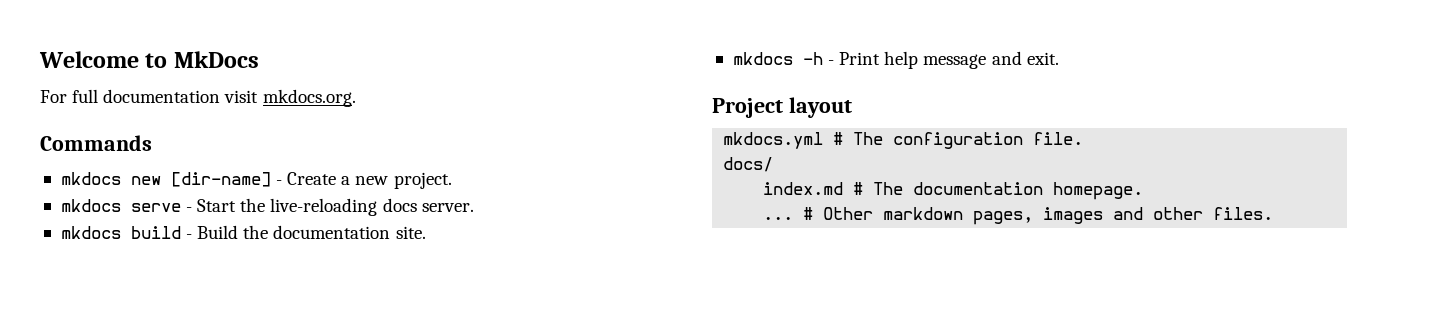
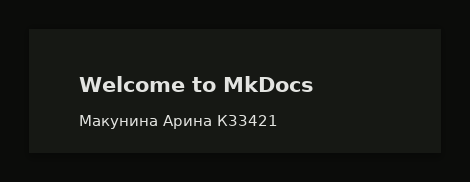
[40,89,356,107] [40,135,152,151] [60,172,452,189] [60,198,474,216] [60,225,426,239] [732,51,1059,69] [712,97,852,118] [723,132,1084,149] [723,157,774,172] [763,182,1144,200] [763,207,1274,225] For full documentation visit mkdocs.org. // Commands // mkdocs new [dir-name] - Create a new project. // mkdocs serve - Start the live-reloading docs server. // mkdocs build - Build the documentation site. // mkdocs -h - Print help message and exit. // Project layout // mkdocs.yml # The configuration file. // docs/ // index.md # The documentation homepage. // ... # Other markdown pages, images and other files. -> [79,115,278,129] Макунина Арина К33421

